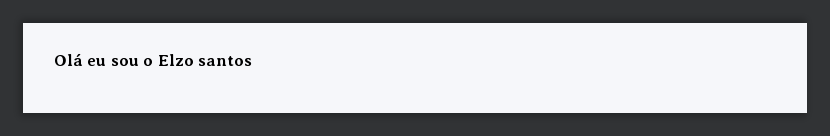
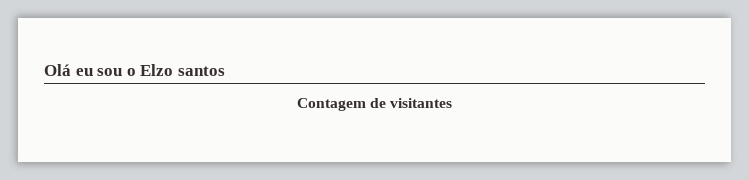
(253, 61) none -> [296,98,453,111] // Contagem de visitantes

